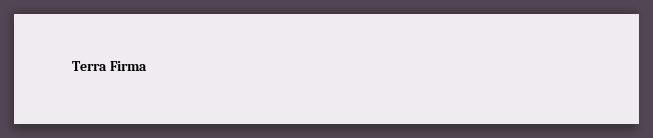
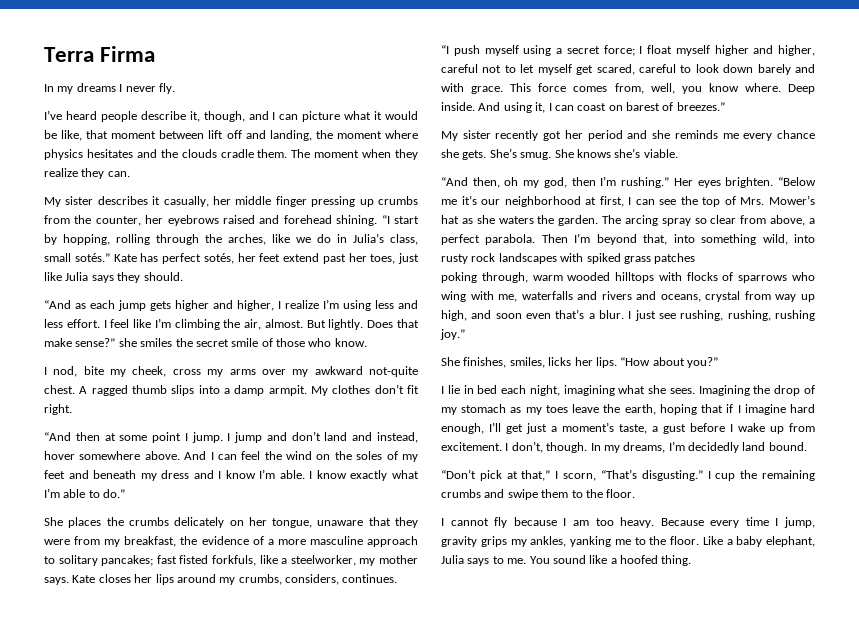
(147, 66) none -> [44,83,175,94] [44,110,418,122] [44,130,418,141] [44,149,418,160] [44,168,130,179] [44,196,418,207] [44,215,419,226] [44,233,418,245] [44,253,419,264] [44,272,183,283] [44,299,418,311] [44,318,419,330] [44,338,367,347] [44,366,419,377] [44,384,419,396] [44,404,72,415] [44,431,419,443] [44,451,418,462] [44,469,420,481] [44,488,126,498] [44,517,419,528] [44,536,418,547] [44,555,418,566] [44,574,398,585] [441,45,815,56] [441,64,815,75] [441,83,815,94] [441,102,725,113] [441,130,815,141] [441,148,678,160] [441,176,816,188] [441,195,816,207] [441,215,815,226] [441,233,815,245] [441,253,696,264] [441,272,815,283] [441,291,815,302] [441,309,815,321] [440,329,465,340] [441,357,718,368] [441,385,815,396] [441,404,815,415] [441,422,815,434] [441,441,807,453] [441,469,815,481] [441,489,636,500] [441,517,815,528] [441,536,815,547] [441,555,692,566] // In my dreams I never fly. // I’ve heard people describe it, though, and I can picture what it would be like, that moment between lift off and landing, the moment where physics hesitates and the clouds cradle them. The moment when they realize they can. // My sister describes it casually, her middle finger pressing up crumbs from the counter, her eyebrows raised and forehead shining. “I start by hopping, rolling through the arches, like we do in Julia’s class, small sotés.” Kate has perfect sotés, her feet extend past her toes, just like Julia says they should. // “And as each jump gets higher and higher, I realize I’m using less and less effort. I feel like I’m climbing the air, almost. But lightly. Does that make sense?” she smiles the secret smile of those who know. // I nod, bite my cheek, cross my arms over my awkward not-quite chest. A ragged thumb slips into a damp armpit. My clothes don’t fit right. // “And then at some point I jump. I jump and don’t land and instead, hover somewhere above. And I can feel the wind on the soles of my feet and beneath my dress and I know I’m able. I know exactly what I’m able to do.” // She places the crumbs delicately on her tongue, unaware that they were from my breakfast, the evidence of a more masculine approach to solitary pancakes; fast fisted forkfuls, like a steelworker, my mother says. Kate closes her lips around my crumbs, considers, continues. // “I push myself using a secret force; I float myself higher and higher, careful not to let myself get scared, careful to look down barely and with grace. This force comes from, well, you know where. Deep inside. And using it, I can coast on barest of breezes.” // My sister recently got her period and she reminds me every chance she gets. She’s smug. She knows she’s viable. // “And then, oh my god, then I’m rushing.” Her eyes brighten. “Below me it’s our neighborhood at first, I can see the top of Mrs. Mower’s hat as she waters the garden. The arcing spray so clear from above, a perfect parabola. Then I’m beyond that, into something wild, into rusty rock landscapes with spiked grass patches // poking through, warm wooded hilltops with flocks of sparrows who wing with me, waterfalls and rivers and oceans, crystal from way up high, and soon even that’s a blur. I just see rushing, rushing, rushing joy.” // She finishes, smiles, licks her lips. “How about you?” // I lie in bed each night, imagining what she sees. Imagining the drop of my stomach as my toes leave the earth, hoping that if I imagine hard enough, I’ll get just a moment’s taste, a gust before I wake up from excitement. I don’t, though. In my dreams, I’m decidedly land bound. // “Don’t pick at that,” I scorn, “That’s disgusting.” I cup the remaining crumbs and swipe them to the floor. // I cannot fly because I am too heavy. Because every time I jump, gravity grips my ankles, yanking me to the floor. Like a baby elephant, Julia says to me. You sound like a hoofed thing.

